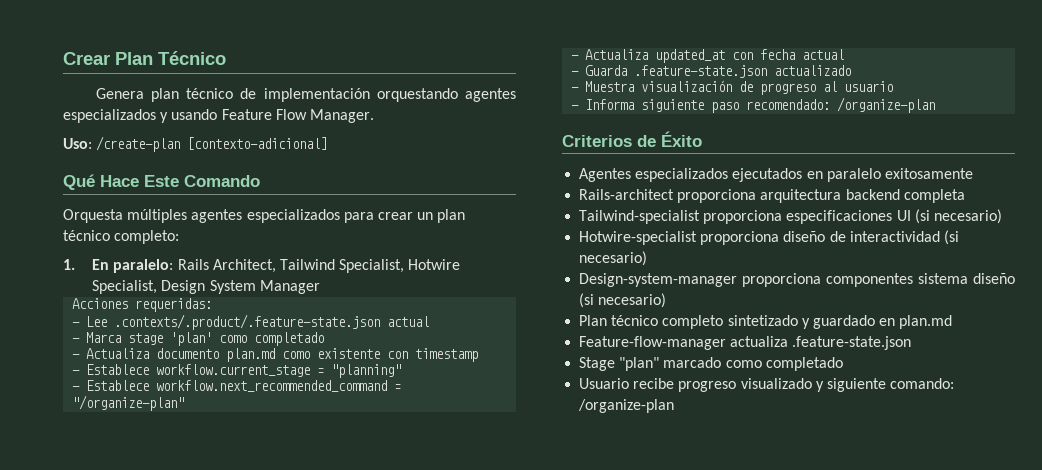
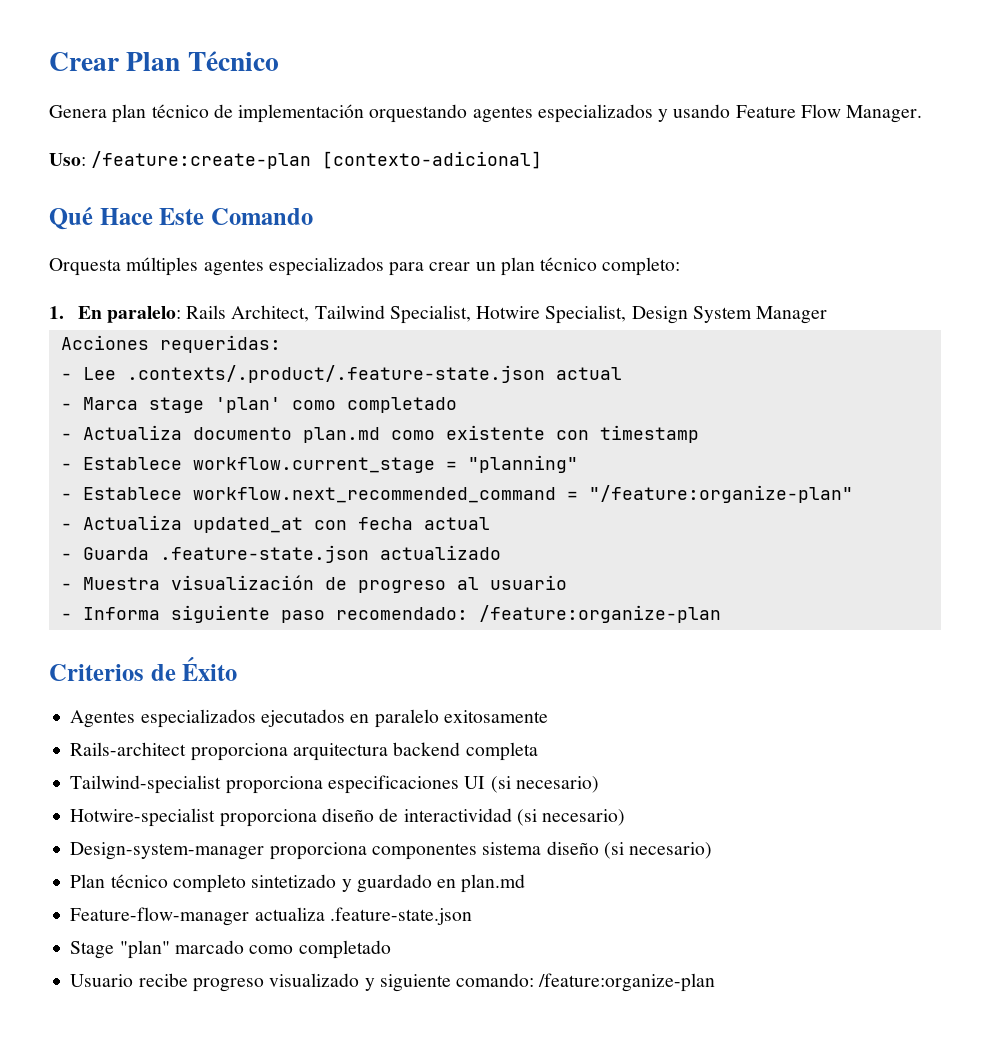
[96,136,181,152] /create-plan -> [91,151,312,169] /feature:create-plan
[72,395,185,411] "/organize-plan" -> [588,485,853,503] "/feature:organize-plan"
[837,97,936,113] /organize-plan -> [478,605,721,623] /feature:organize-plan
[578,399,675,413] /organize-plan -> [538,973,716,992] /feature:organize-plan

